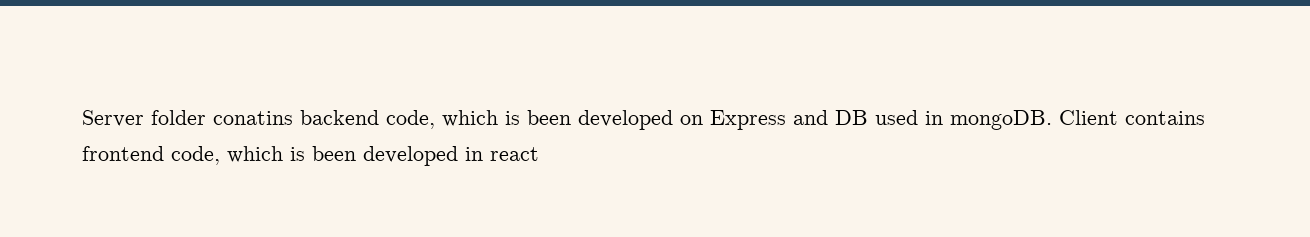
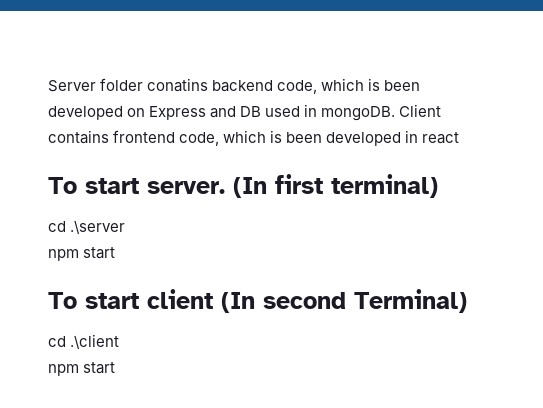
(539, 154) none -> [48,174,438,198] [48,220,126,234] [48,247,116,261] [48,289,467,313] [48,334,120,349] [48,362,116,376] // To start server. (In first terminal) // cd .\server // npm start // To start client (In second Terminal) // cd .\client // npm start

